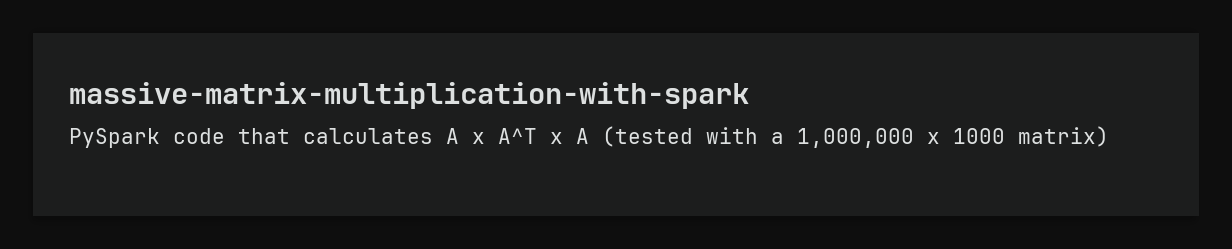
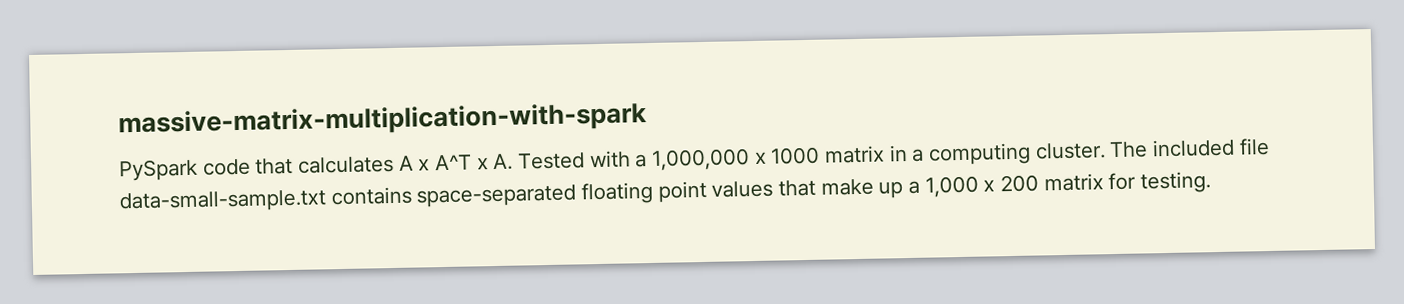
[576,126,693,147] A (tested -> [493,152,586,171] A. Tested
[1018,126,1109,147] matrix) -> [824,138,1270,166] [119,171,1212,214] matrix in a computing cluster. The included file data-small-sample.txt contains space-separated floating point values that make up a 1,000 x 200 matrix for testing.

